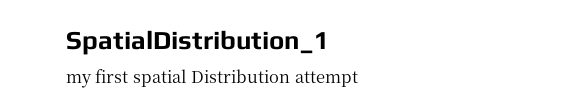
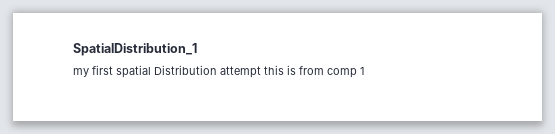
(358, 79) none -> [264,65,364,78] this is from comp 1

